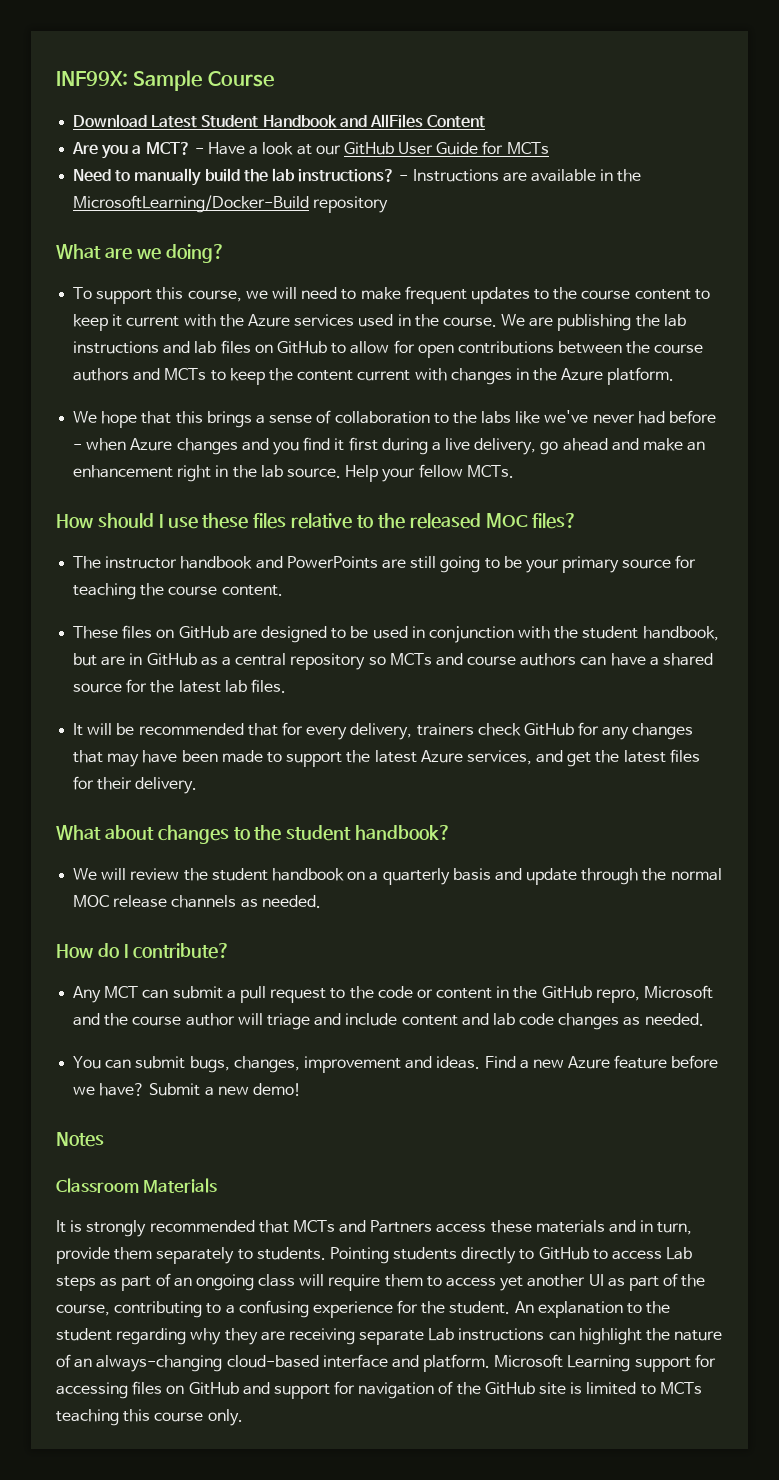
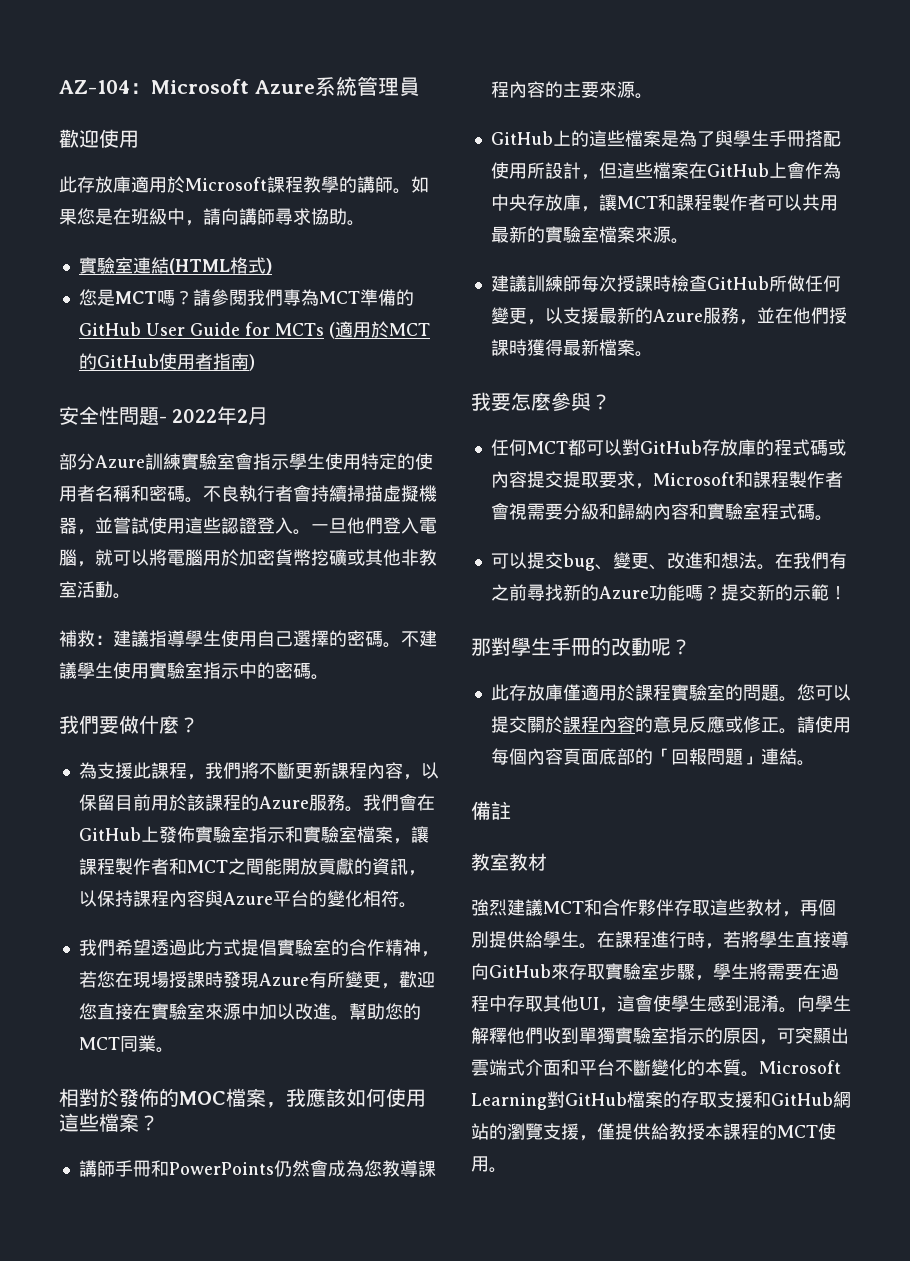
[56,70,274,91] [73,114,486,128] [72,142,341,159] INF99X: Sample Course // Download Latest Student Handbook and AllFiles Content // Are you a MCT? - Have a look at our -> [59,76,420,97] [59,129,139,148] [59,176,429,194] [59,208,365,226] [78,257,272,275] [78,289,414,306] AZ-104：Microsoft Azure系統管理員 // 歡迎使用 // 此存放庫適用於Microsoft課程教學的講師。如果您是在班級中，請向講師尋求協助。 // 實驗室連結(HTML格式) // 您是MCT嗎？請參閱我們專為MCT準備的
[73,168,642,186] [73,195,389,213] [56,244,225,263] [73,286,710,304] [73,314,686,331] [73,340,704,358] [73,367,675,385] [73,410,717,428] [73,437,706,455] [73,464,514,482] [56,513,578,529] [73,555,697,573] [73,583,283,600] [73,625,719,643] [73,653,713,670] [73,679,286,693] [73,722,694,740] [73,749,700,767] [73,776,198,794] [56,825,452,844] [73,868,722,885] [73,895,321,908] [56,943,230,959] [73,985,714,1003] [73,1013,704,1030] [73,1055,719,1073] [73,1083,301,1096] [56,1132,104,1147] [56,1178,218,1193] [56,1220,693,1237] [56,1247,693,1264] [56,1273,706,1291] [56,1300,671,1318] [56,1328,723,1345] [56,1354,716,1372] [56,1381,702,1399] [56,1409,243,1426] // Need to manually build the lab instructions? - Instructions are available in the MicrosoftLearning/Docker-Build repository // What are we doing? // To support this course, we will need to make frequent updates to the course content to keep it current with the Azure services used in the course. We are publishing the lab instructions and lab files on GitHub to allow for open contributions between the course authors and MCTs to keep the content current with changes in the Azure platform. // We hope that this brings a sense of collaboration to the labs like we've never had before - when Azure changes and you find it first during a live delivery, go ahead and make an enhancement right in the lab source. Help your fellow MCTs. // How should I use these files relative to the released MOC files? // The instructor handbook and PowerPoints are still going to be your primary source for teaching the course content. // These files on GitHub are designed to be used in conjunction with the student handbook, but are in GitHub as a central repository so MCTs and course authors can have a shared source for the latest lab files. // It will be recommended that for every delivery, trainers check GitHub for any changes that may have been made to support the latest Azure services, and get the latest files for their delivery. // What about changes to the student handbook? // We will review the student handbook on a quarterly basis and update through the normal MOC release channels as needed. // How do I contribute? // Any MCT can submit a pull request to the code or content in the GitHub repro, Microsoft and the course author will triage and include content and lab code changes as needed. // You can submit bugs, changes, improvement and ideas. Find a new Azure feature before we have? Submit a new demo! // Notes // Classroom Materials // It is strongly recommended that MCTs and Partners access these materials and in turn, provide them separately to students. Pointing students directly to GitHub to access Lab steps as part of an ongoing class will require them to access yet another UI as part of the course, contributing to a confusing experience for the student. An explanation to the student regarding why they are receiving separate Lab instructions can highlight the nature of an always-changing cloud-based interface and platform. Microsoft Learning support for accessing files on GitHub and support for navigation of the GitHub site is limited to MCTs teaching this course only. -> [328,321,430,339] [78,353,255,371] [59,406,269,425] [59,453,433,470] [59,485,437,503] [59,517,437,535] [59,549,437,567] [59,581,131,599] [59,630,437,648] [59,662,329,680] [59,715,199,734] [78,762,439,780] [78,794,435,812] [78,826,429,844] [78,858,426,876] [78,890,417,908] [78,939,439,957] [78,971,435,989] [78,1003,421,1021] [78,1035,174,1053] [59,1088,426,1108] [59,1113,159,1132] [78,1160,436,1177] [490,81,653,99] [490,130,841,147] [490,162,841,180] [490,194,838,212] [490,226,689,244] [490,275,841,292] [490,307,847,325] [490,339,653,357] [471,392,611,411] [490,439,846,456] [490,471,843,489] [490,503,833,521] [490,552,847,571] [490,584,847,601] [471,637,691,656] [490,684,851,702] [490,716,851,734] [490,748,815,766] [471,801,511,820] [471,853,547,871] [471,899,836,917] [471,931,849,949] [471,963,839,981] [471,995,851,1013] [471,1027,849,1045] [471,1059,841,1077] [471,1091,851,1110] [471,1123,836,1141] [471,1156,507,1173] (適用於MCT的GitHub使用者指南) // 安全性問題- 2022年2月 // 部分Azure訓練實驗室會指示學生使用特定的使用者名稱和密碼。不良執行者會持續掃描虛擬機器，並嘗試使用這些認證登入。一旦他們登入電腦，就可以將電腦用於加密貨幣挖礦或其他非教室活動。 // 補救：建議指導學生使用自己選擇的密碼。不建議學生使用實驗室指示中的密碼。 // 我們要做什麼？ // 為支援此課程，我們將不斷更新課程內容，以保留目前用於該課程的Azure服務。我們會在GitHub上發佈實驗室指示和實驗室檔案，讓課程製作者和MCT之間能開放貢獻的資訊，以保持課程內容與Azure平台的變化相符。 // 我們希望透過此方式提倡實驗室的合作精神，若您在現場授課時發現Azure有所變更，歡迎您直接在實驗室來源中加以改進。幫助您的MCT同業。 // 相對於發佈的MOC檔案，我應該如何使用這些檔案？ // 講師手冊和PowerPoints仍然會成為您教導課程內容的主要來源。 // GitHub上的這些檔案是為了與學生手冊搭配使用所設計，但這些檔案在GitHub上會作為中央存放庫，讓MCT和課程製作者可以共用最新的實驗室檔案來源。 // 建議訓練師每次授課時檢查GitHub所做任何變更，以支援最新的Azure服務，並在他們授課時獲得最新檔案。 // 我要怎麼參與？ // 任何MCT都可以對GitHub存放庫的程式碼或內容提交提取要求，Microsoft和課程製作者會視需要分級和歸納內容和實驗室程式碼。 // 可以提交bug、變更、改進和想法。在我們有之前尋找新的Azure功能嗎？提交新的示範！ // 那對學生手冊的改動呢？ // 此存放庫僅適用於課程實驗室的問題。您可以提交關於課程內容的意見反應或修正。請使用每個內容頁面底部的「回報問題」連結。 // 備註 // 教室教材 // 強烈建議MCT和合作夥伴存取這些教材，再個別提供給學生。在課程進行時，若將學生直接導向GitHub來存取實驗室步驟，學生將需要在過程中存取其他UI，這會使學生感到混淆。向學生解釋他們收到單獨實驗室指示的原因，可突顯出雲端式介面和平台不斷變化的本質。Microsoft Learning對GitHub檔案的存取支援和GitHub網站的瀏覽支援，僅提供給教授本課程的MCT使用。

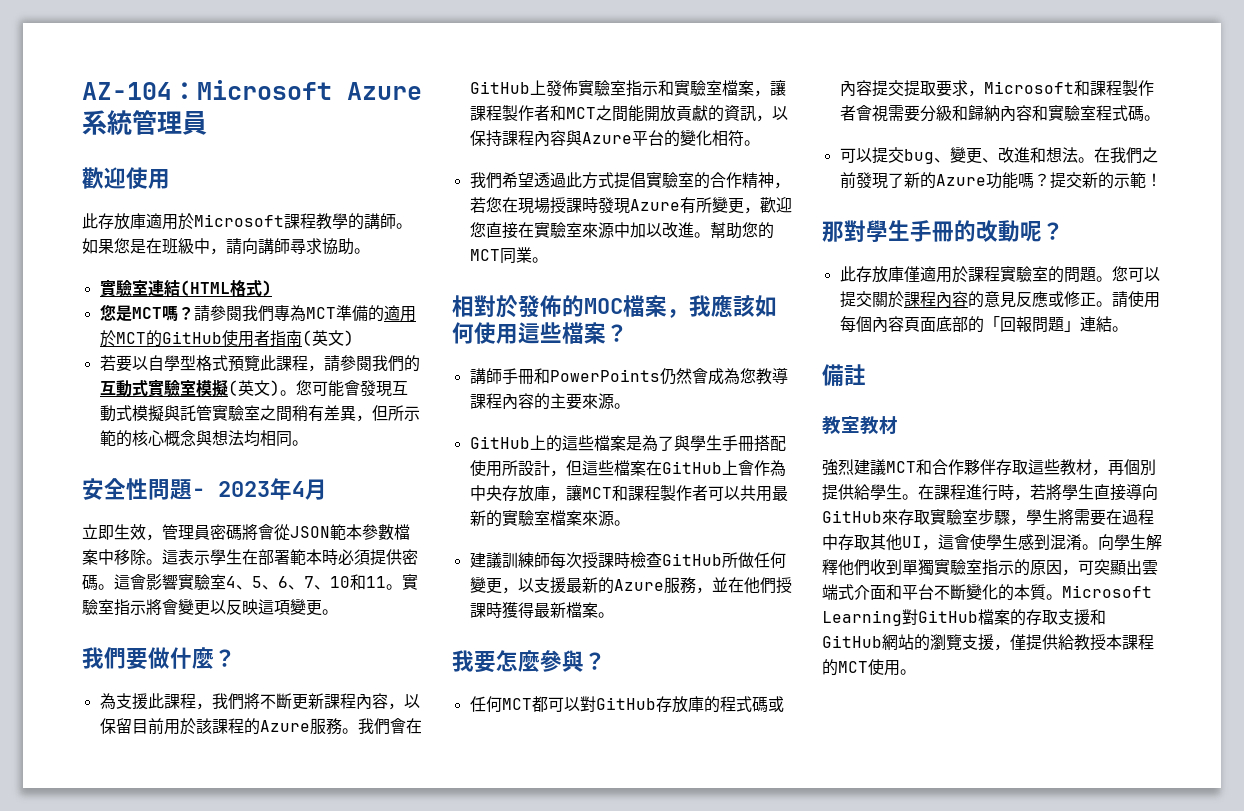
[78,322,335,339] GitHub User Guide for MCTs ( -> (384, 313) none
[248,354,255,371] [59,406,269,425] [59,453,433,470] [59,485,437,503] [59,517,437,535] [59,549,437,567] [59,581,131,599] [59,630,437,648] [59,662,311,679] ) // 安全性問題- 2022年2月 // 部分Azure訓練實驗室會指示學生使用特定的使用者名稱和密碼。不良執行者會持續掃描虛擬機器，並嘗試使用這些認證登入。一旦他們登入電腦，就可以將電腦用於加密貨幣挖礦或其他非教室活動。 // 補救：建議指導學生使用自己選擇的密碼。不建議學生使用實驗室指示中的密碼 -> [301,330,354,346] [99,355,420,372] [99,380,408,397] [99,405,420,422] [99,430,308,447] [82,478,327,500] [82,524,410,541] [82,549,418,566] [82,574,418,591] [82,598,322,616] (英文) // 若要以自學型格式預覽此課程，請參閱我們的互動式實驗室模擬(英文)。您可能會發現互動式模擬與託管實驗室之間稍有差異，但所示範的核心概念與想法均相同。 // 安全性問題- 2023年4月 // 立即生效，管理員密碼將會從JSON範本參數檔案中移除。這表示學生在部署範本時必須提供密碼。這會影響實驗室4、5、6、7、10和11。實驗室指示將會變更以反映這項變更
[828,552,847,569] [490,584,563,601] 有之前尋找 -> [1141,147,1158,163] [839,172,904,189] 之前發現了

